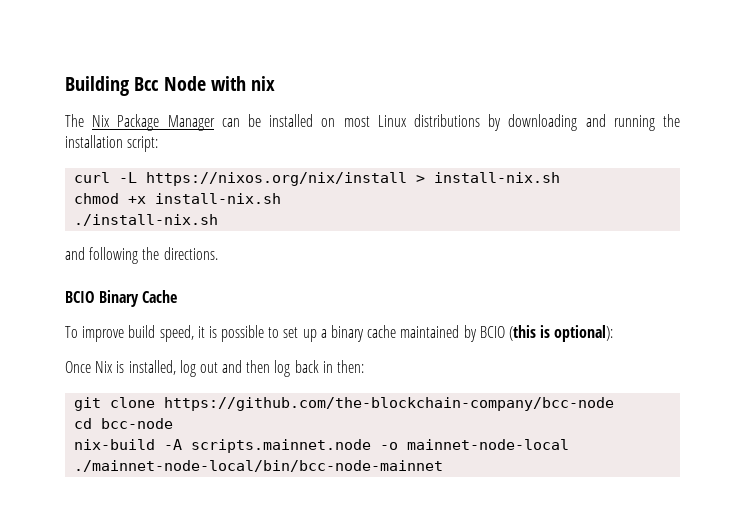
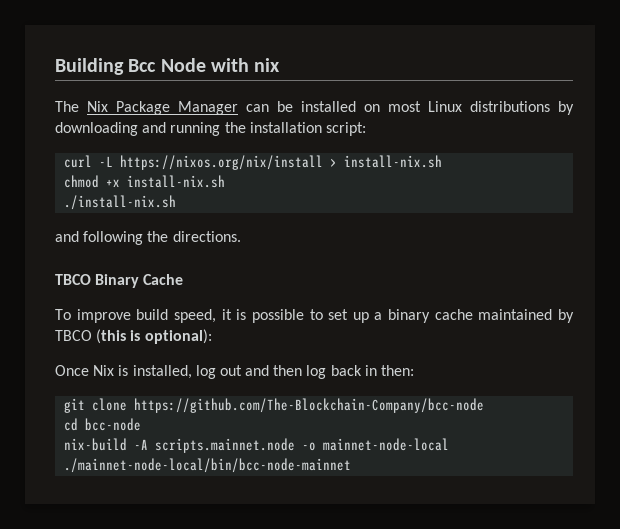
[65,291,95,303] BCIO -> [55,274,91,285] TBCO
[479,326,505,338] BCIO -> [55,330,92,341] TBCO
[164,397,615,411] https://github.com/the-blockchain-company/bcc-node -> [134,398,485,413] https://github.com/The-Blockchain-Company/bcc-node

